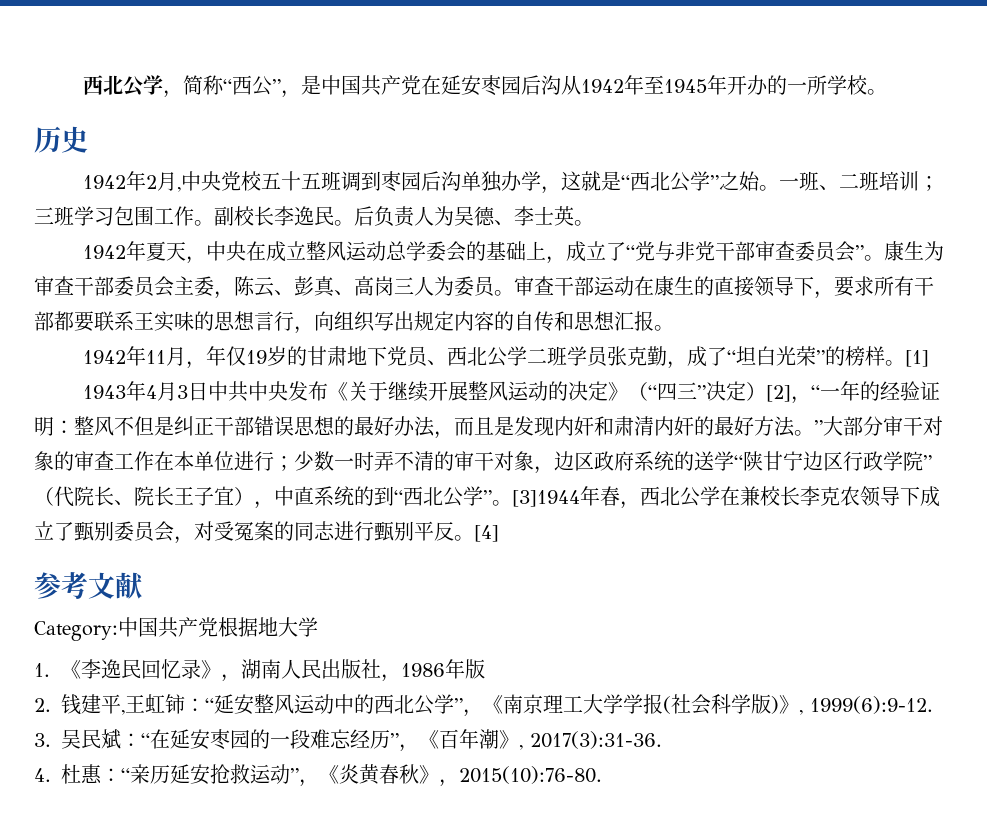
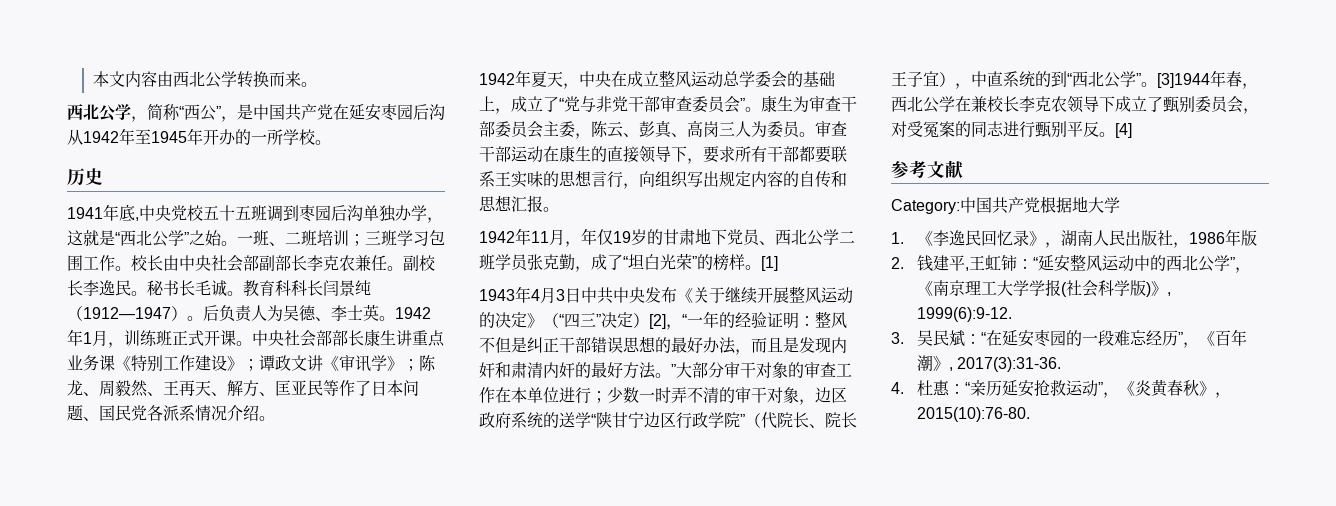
(82, 85) none -> [92,71,317,88] 本文内容由西北公学转换而来。 //
[82,171,177,191] 1942年2月 -> [67,204,135,221] 1941年底
[214,206,334,226] 副校长李逸民 -> [131,255,436,272] [67,280,371,297] [67,306,187,321] 校长由中央社会部副部长李克农兼任。副校长李逸民。秘书长毛诚。教育科科长闫景纯（1912—1947）
(594, 223) none -> [395,307,431,319] [67,329,445,348] [67,354,436,372] [67,380,419,397] [67,405,275,421] 1942年1月，训练班正式开课。中央社会部部长康生讲重点业务课《特别工作建设》；谭政文讲《审讯学》；陈龙、周毅然、王再天、解方、匡亚民等作了日本问题、国民党各派系情况介绍。

